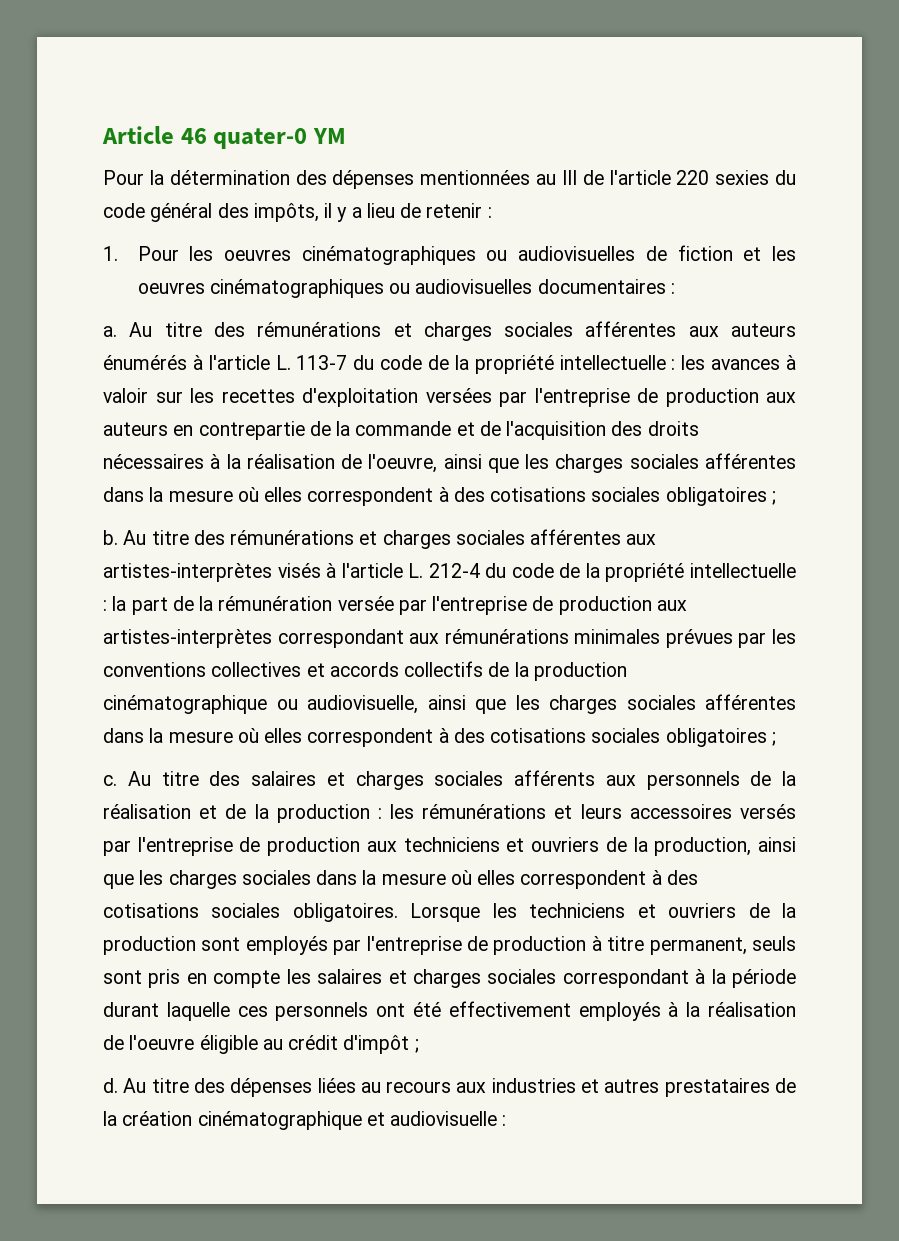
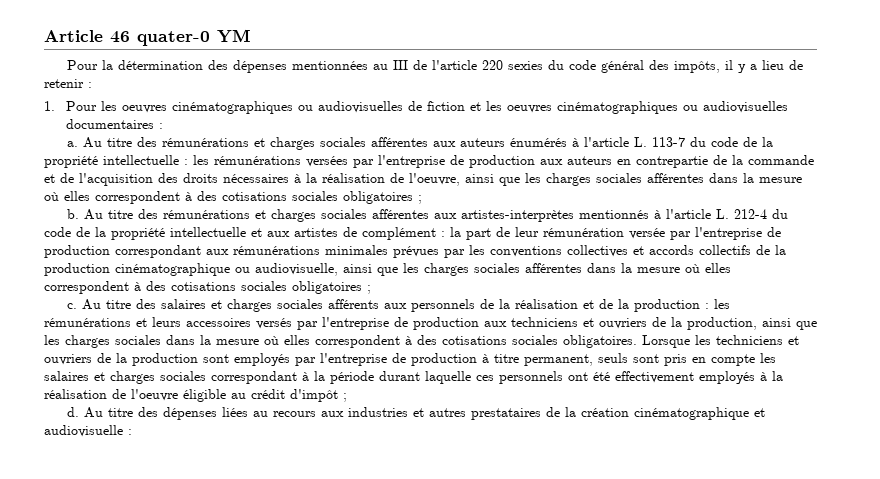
[711,355,796,370] [103,388,418,407] avances à valoir sur les recettes d'exploitation -> [214,156,301,165] rémunérations
[277,563,321,578] visés -> [578,210,649,219] mentionnés
(797, 570) none -> [251,227,436,240] et aux artistes de complément
[199,596,214,611] la -> [515,227,539,237] leur
[656,600,687,611] [103,629,272,648] aux artistes-interprètes -> (110, 251) none

